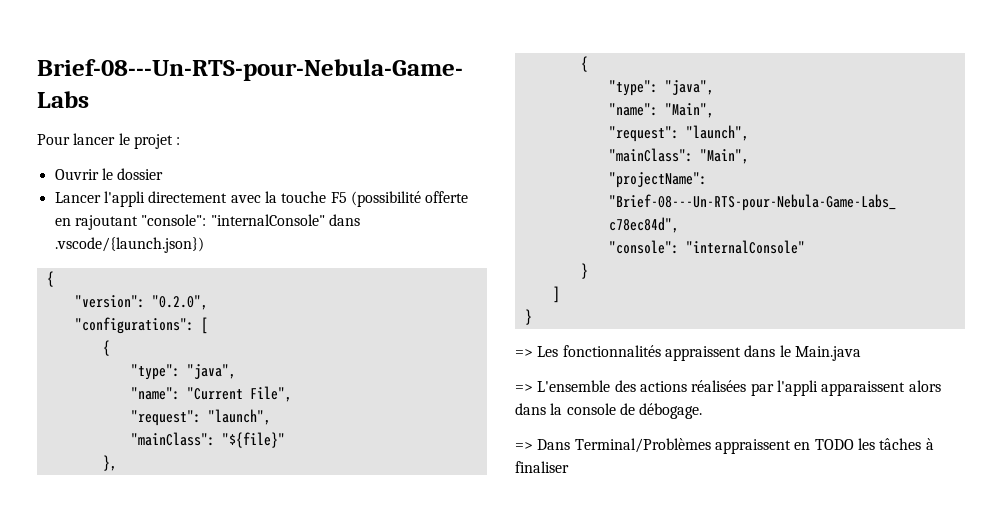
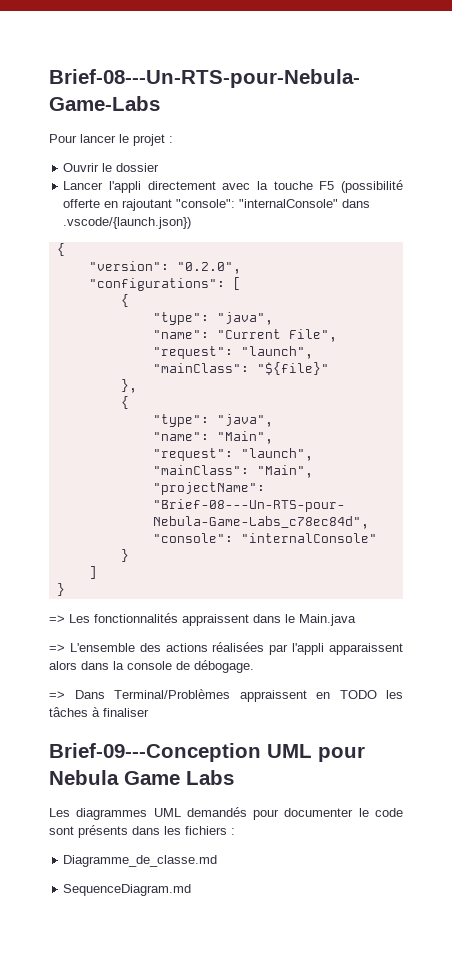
(569, 467) none -> [49,743,365,762] [49,770,234,785] [49,807,403,820] [49,825,235,838] [63,855,218,867] [63,884,192,896] // Brief-09---Conception UML pour Nebula Game Labs // Les diagrammes UML demandés pour documenter le code sont présents dans les fichiers : // Diagramme_de_classe.md // SequenceDiagram.md

